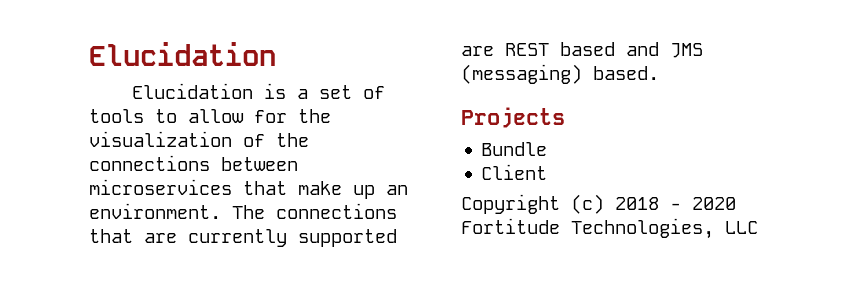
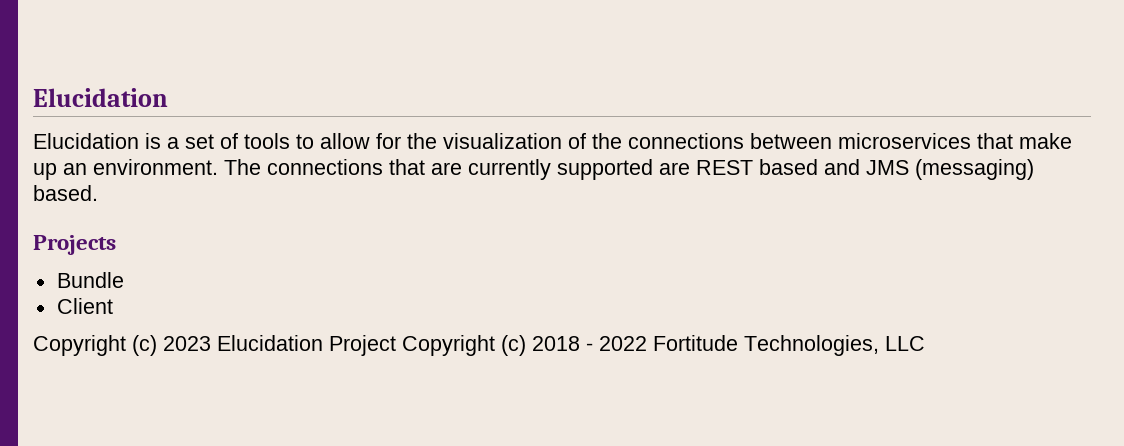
(604, 204) none -> [163,335,526,356] 2023 Elucidation Project Copyright (c)
[692,197,736,210] 2020 -> [599,336,647,351] 2022

